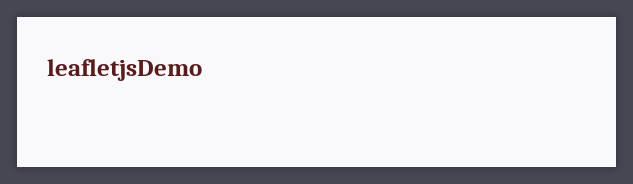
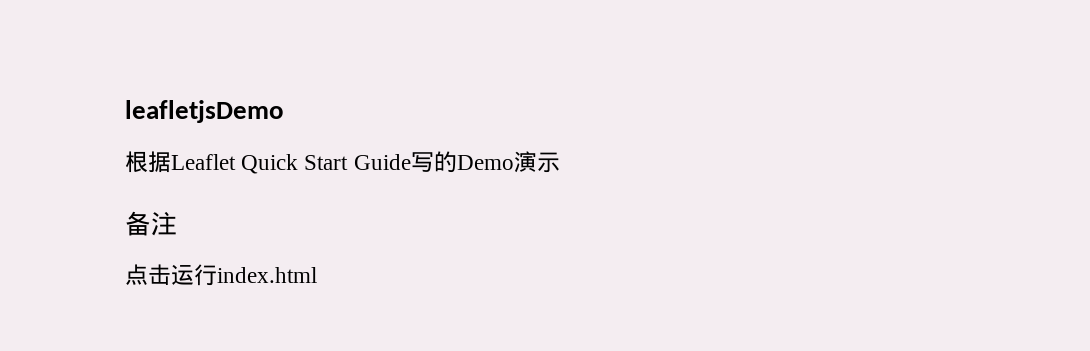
(202, 70) none -> [125,151,560,174] [125,211,177,236] [125,264,317,286] // 根据Leaflet Quick Start Guide写的Demo演示 // 备注 // 点击运行index.html

